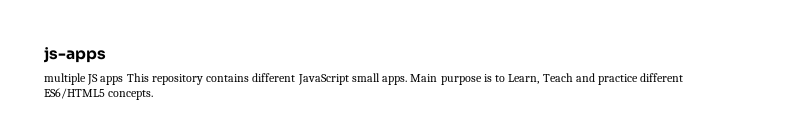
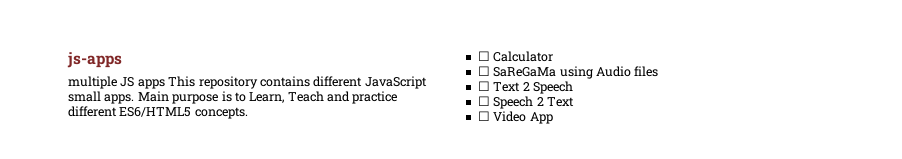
(154, 95) none -> [477,51,554,62] [477,66,659,79] [477,81,573,94] [477,96,574,109] [477,111,553,124] // ☐ Calculator // ☐ SaReGaMa using Audio files // ☐ Text 2 Speech // ☐ Speech 2 Text // ☐ Video App

